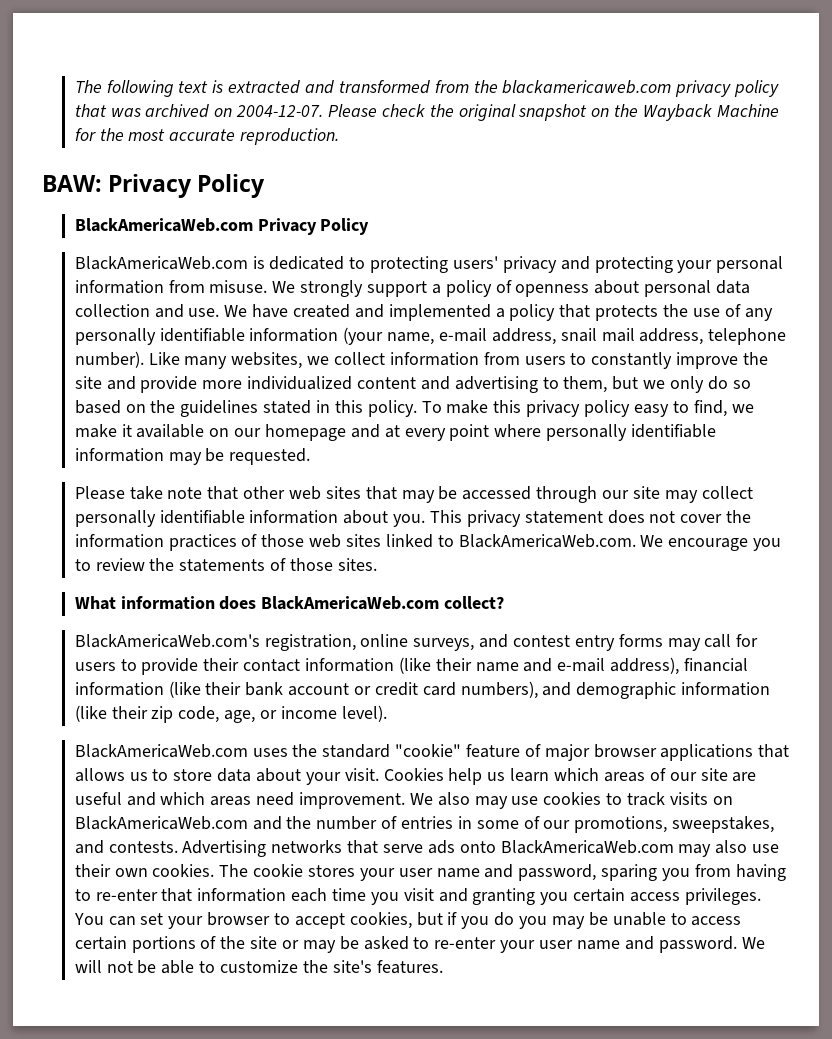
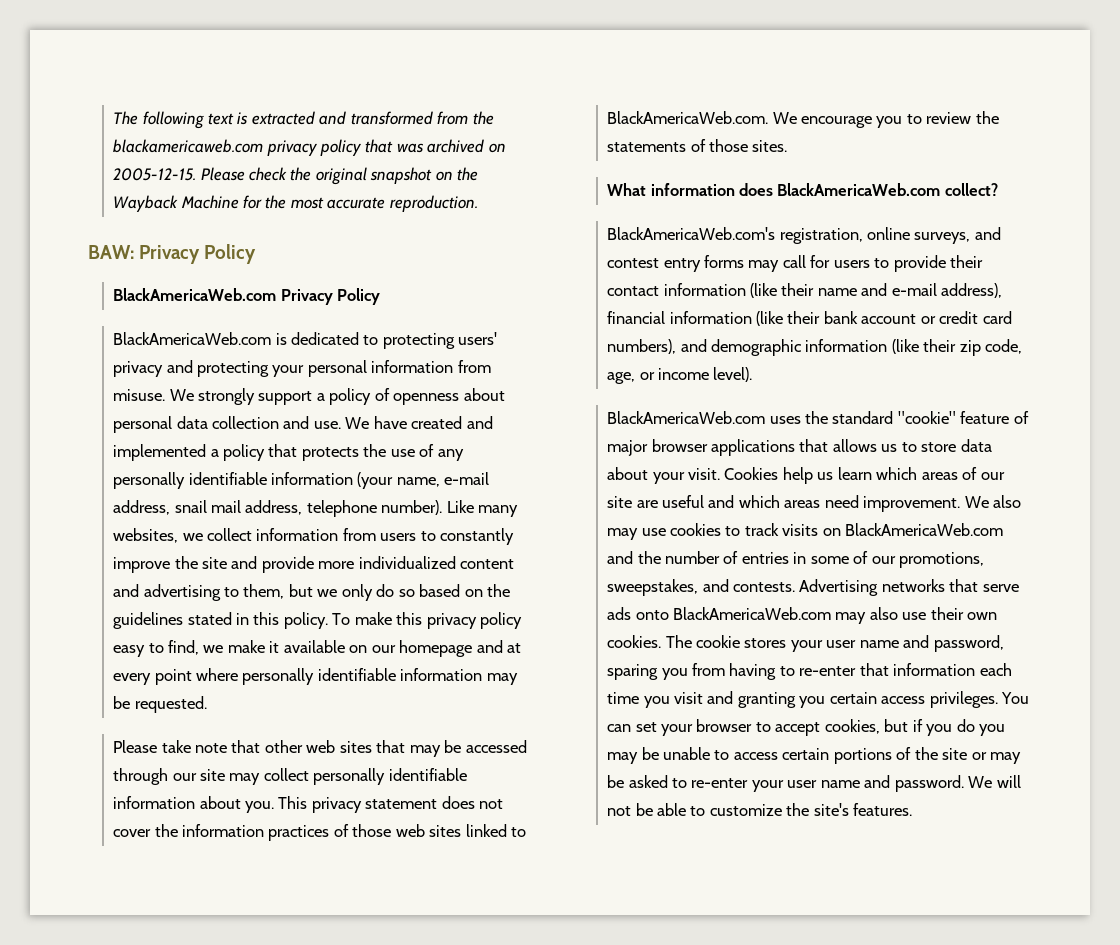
[236,105,324,117] 2004-12-07. -> [113,168,197,181] 2005-12-15.

